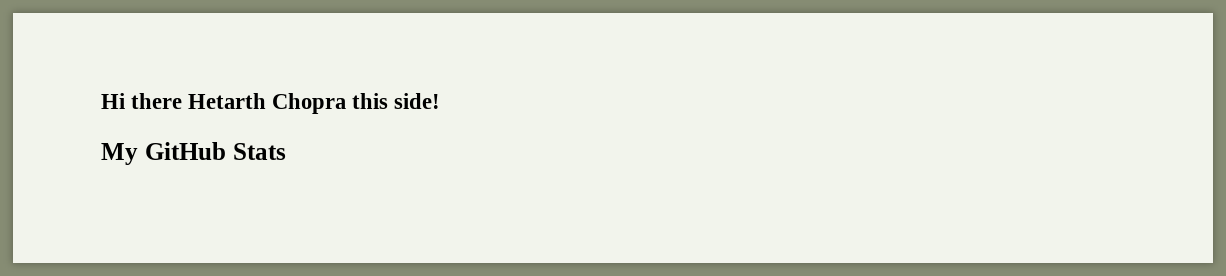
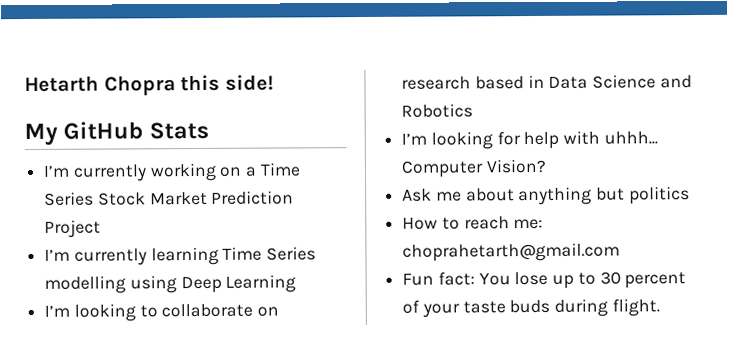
[101,93,183,109] Hi there -> (24, 84) none
(286, 151) none -> [43,162,301,182] [44,190,295,206] [44,219,102,238] [44,246,317,266] [44,274,297,294] [44,303,280,322] [401,74,692,90] [401,103,474,118] [401,130,658,150] [401,158,546,178] [402,186,690,206] [402,216,544,230] [402,242,621,262] [402,271,687,289] [402,298,660,318] // I’m currently working on a Time Series Stock Market Prediction Project // I’m currently learning Time Series modelling using Deep Learning // I’m looking to collaborate on research based in Data Science and Robotics // I’m looking for help with uhhh... Computer Vision? // Ask me about anything but politics // How to reach me: choprahetarth@gmail.com // Fun fact: You lose up to 30 percent of your taste buds during flight.

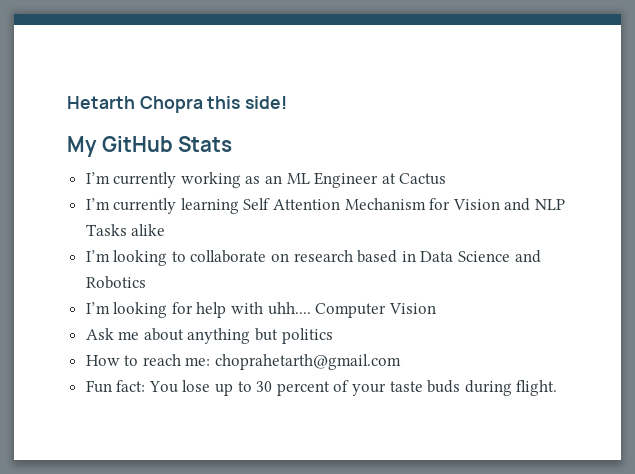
[219,162,301,177] [44,190,295,206] [44,219,102,238] [44,246,317,266] [44,274,297,294] on a Time Series Stock Market Prediction Project // I’m currently learning Time Series modelling using Deep Learning -> [245,172,447,188] [85,198,566,214] [85,224,166,236] as an ML Engineer at Cactus // I’m currently learning Self Attention Mechanism for Vision and NLP Tasks alike
[603,131,658,145] [401,158,546,178] uhhh... Computer Vision? -> [267,302,436,318] uhh.... Computer Vision

